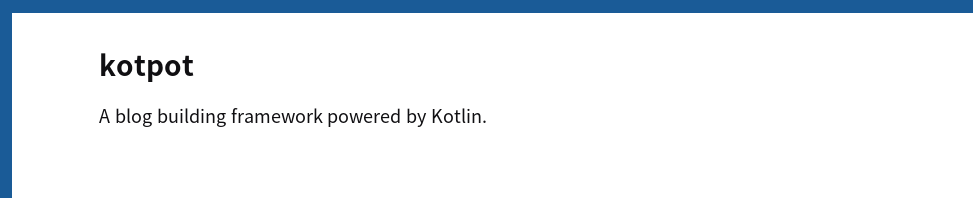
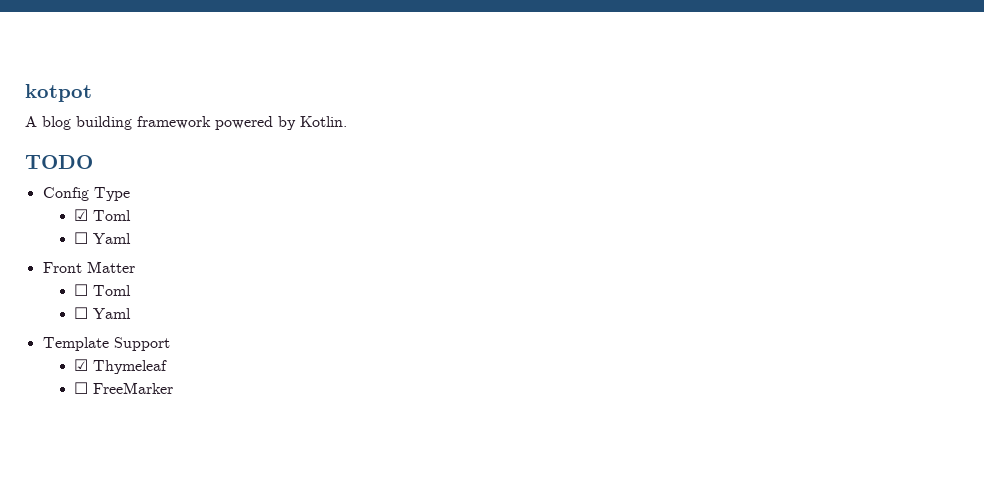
(488, 115) none -> [25,155,93,169] [42,187,130,201] [74,209,132,221] [74,232,132,244] [42,261,135,273] [74,284,132,296] [74,307,132,319] [42,337,170,351] [74,359,168,374] [74,382,174,394] // TODO // Config Type // ☑ Toml // ☐ Yaml // Front Matter // ☐ Toml // ☐ Yaml // Template Support // ☑ Thymeleaf // ☐ FreeMarker

